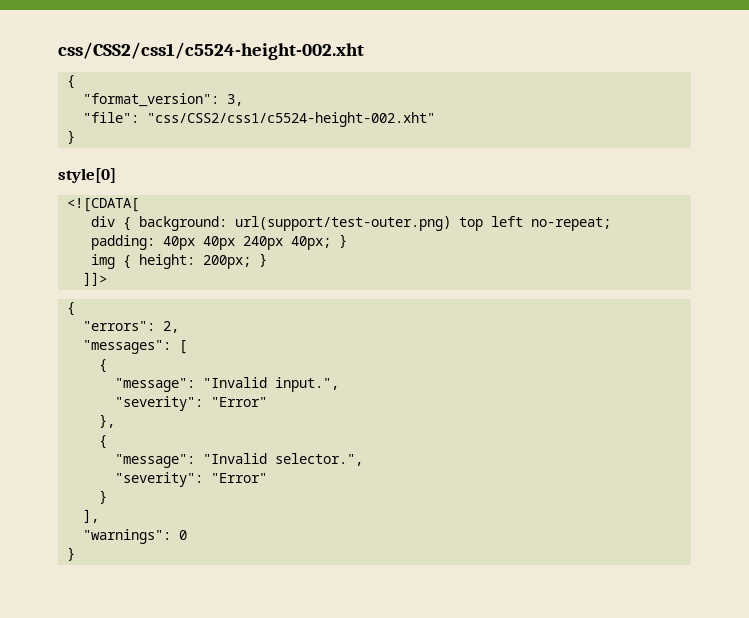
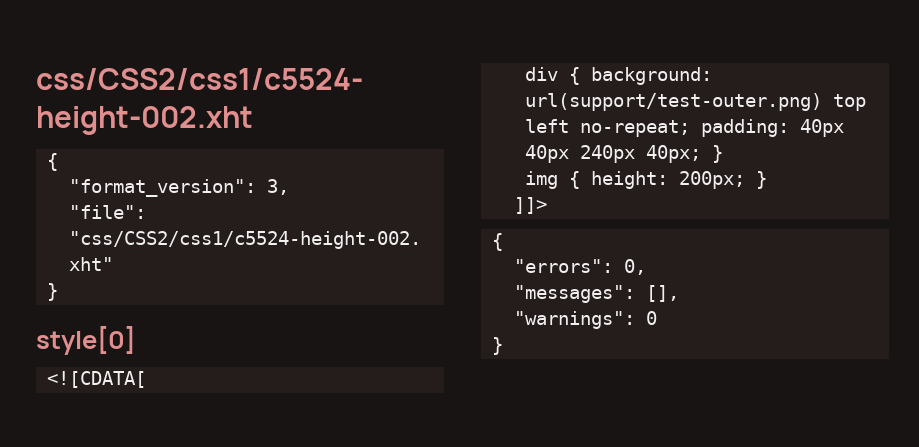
[162,321,179,333] 2, -> [624,259,647,275] 0,
[178,340,187,354] [98,359,107,373] [114,377,339,392] [114,396,267,411] [98,414,115,428] [98,435,107,449] [114,453,363,468] [114,472,267,487] [98,490,107,504] [82,509,99,523] [ // { // "message": "Invalid input.", // "severity": "Error" // }, // { // "message": "Invalid selector.", // "severity": "Error" // } // ], -> [646,285,680,302] [],

